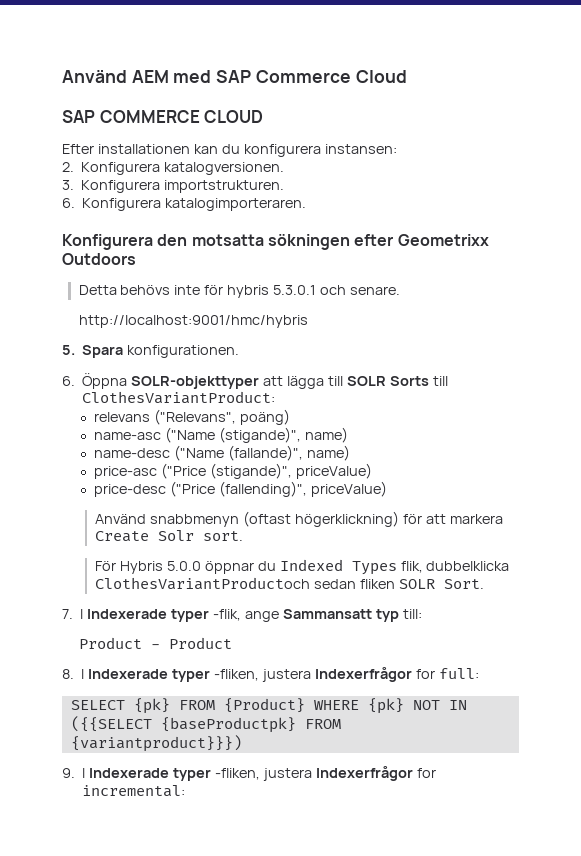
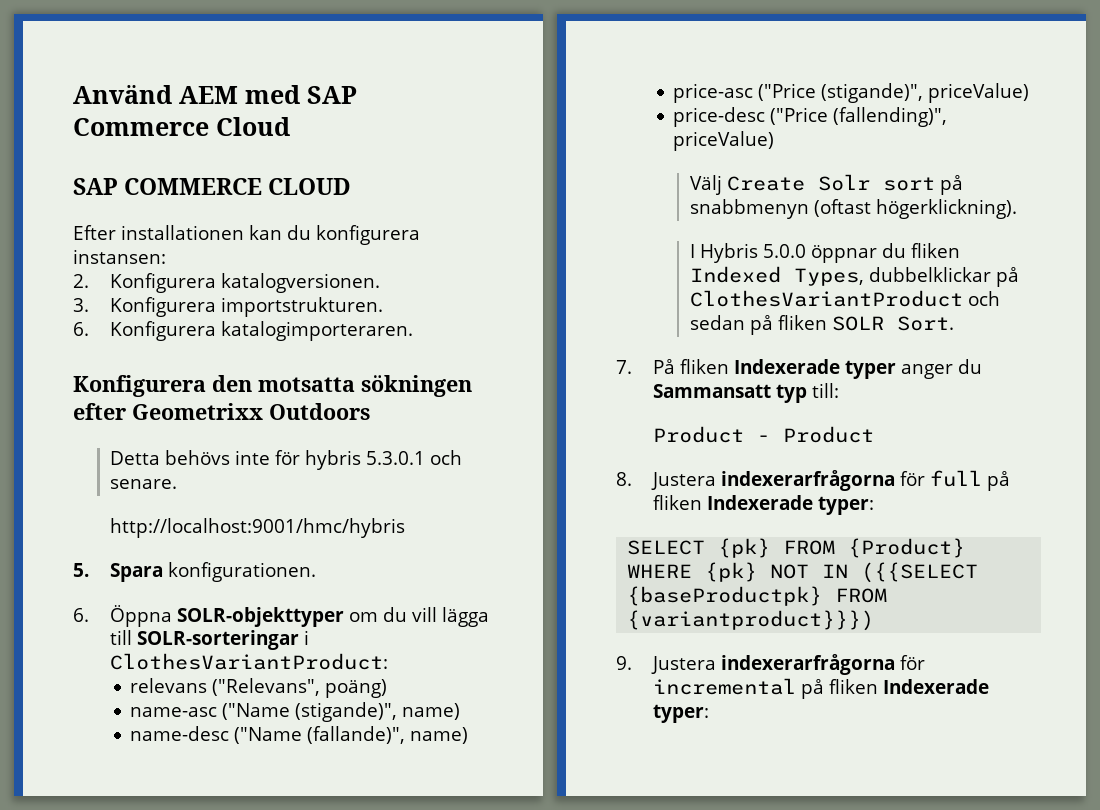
[263,376,448,389] att lägga till SOLR Sorts till -> [348,607,489,627] [109,630,309,650] om du vill lägga till SOLR-sorteringar i
[95,511,503,527] [95,530,244,542] [95,559,510,575] [95,577,484,590] [62,609,279,622] Använd snabbmenyn (oftast högerklickning) för att markera Create Solr sort. // För Hybris 5.0.0 öppnar du Indexed Types flik, dubbelklicka ClothesVariantProductoch sedan fliken SOLR Sort. // 7. I Indexerade typer -flik, ange -> [689,174,963,195] [689,199,1017,219] [689,243,960,263] [689,266,1019,287] [689,290,1000,307] [689,315,954,335] [616,359,982,379] Välj Create Solr sort på snabbmenyn (oftast högerklickning). // I Hybris 5.0.0 öppnar du fliken Indexed Types, dubbelklickar på ClothesVariantProduct och sedan på fliken SOLR Sort. // 7. På fliken Indexerade typer anger du
[81,667,479,682] I Indexerade typer -fliken, justera Indexerfrågor for full: -> [650,470,1010,491] [652,495,874,515] Justera indexerarfrågorna för full på fliken Indexerade typer:
[82,766,436,781] [82,785,186,797] I Indexerade typer -fliken, justera Indexerfrågor for incremental: -> [650,654,925,675] [652,678,989,699] [652,704,709,723] Justera indexerarfrågorna för incremental på fliken Indexerade typer:

